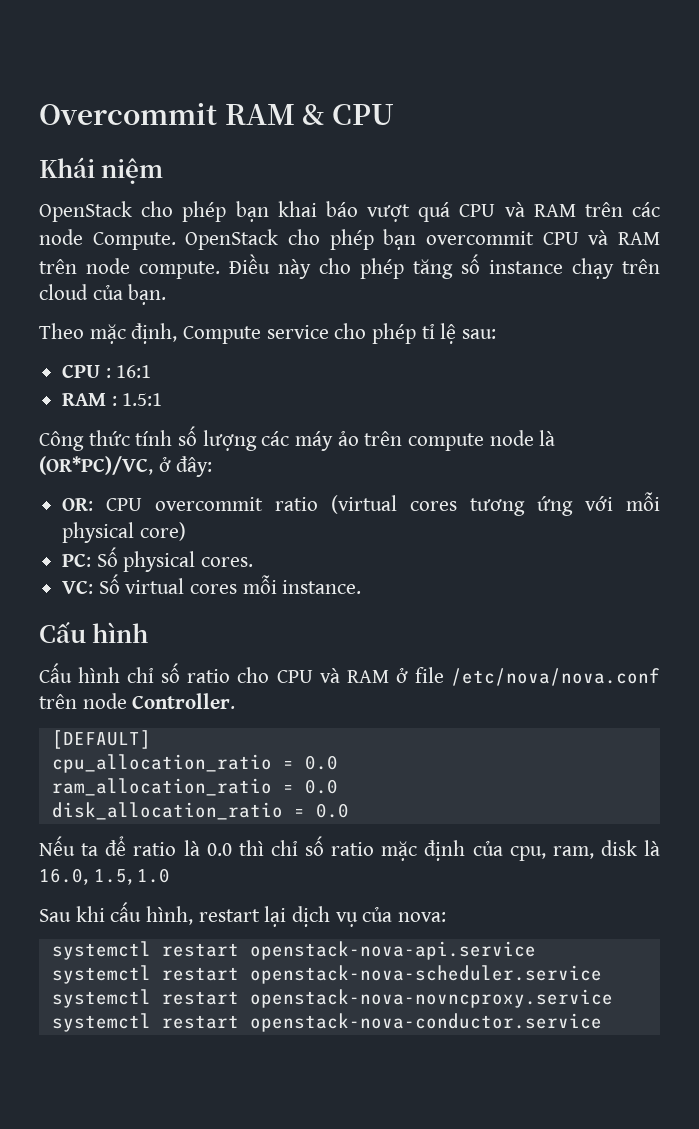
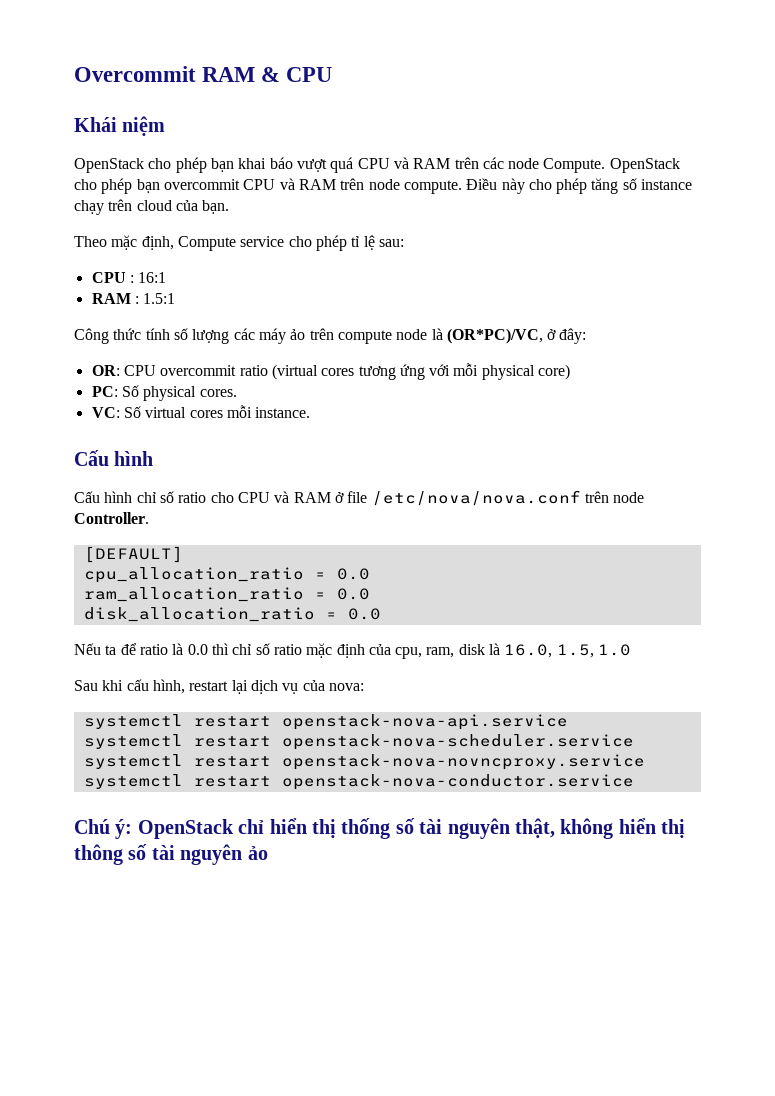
(602, 1022) none -> [74,818,686,839] [74,844,268,865] // Chú ý: OpenStack chỉ hiển thị thống số tài nguyên thật, không hiển thị thông số tài nguyên ảo

